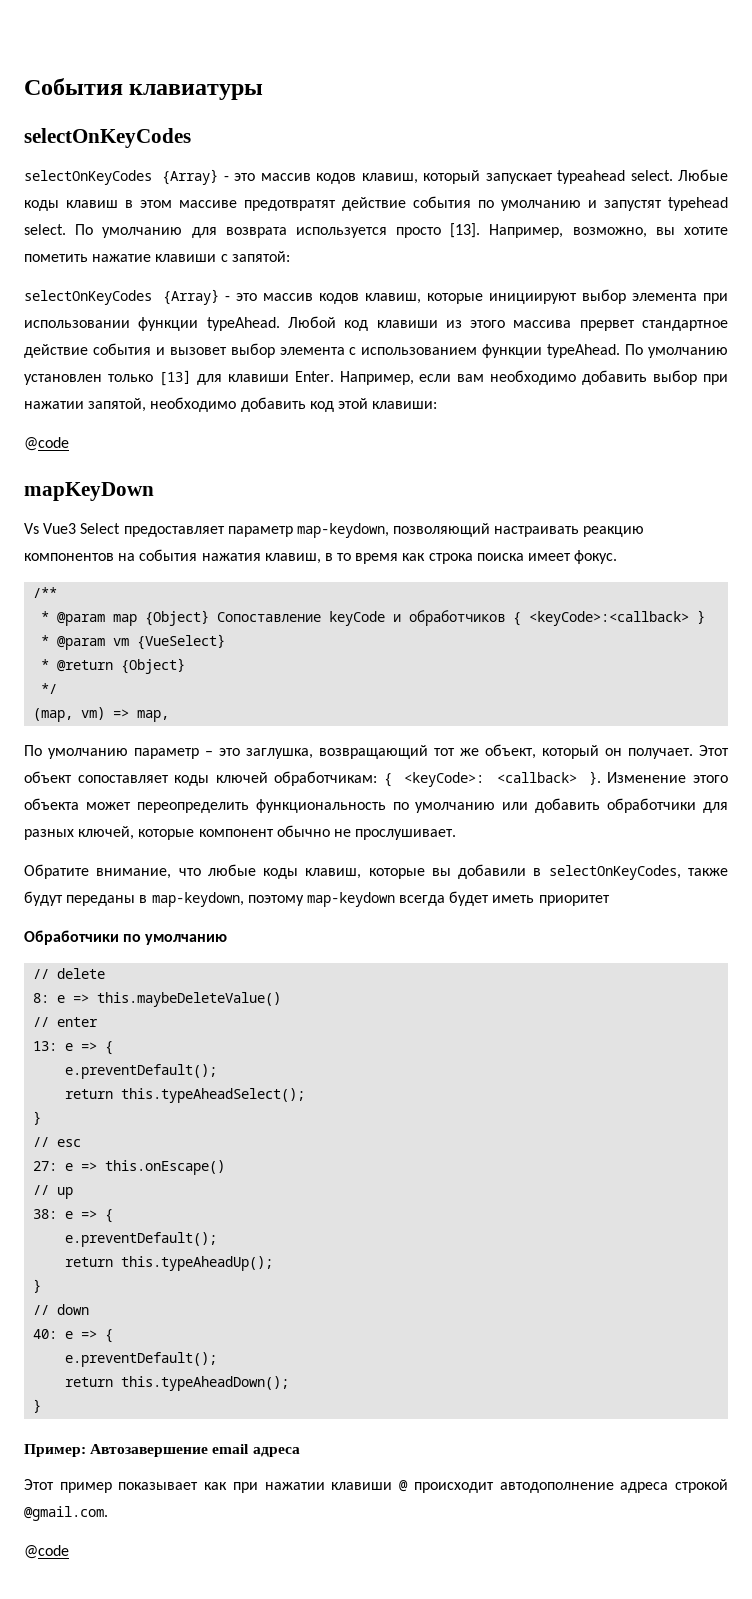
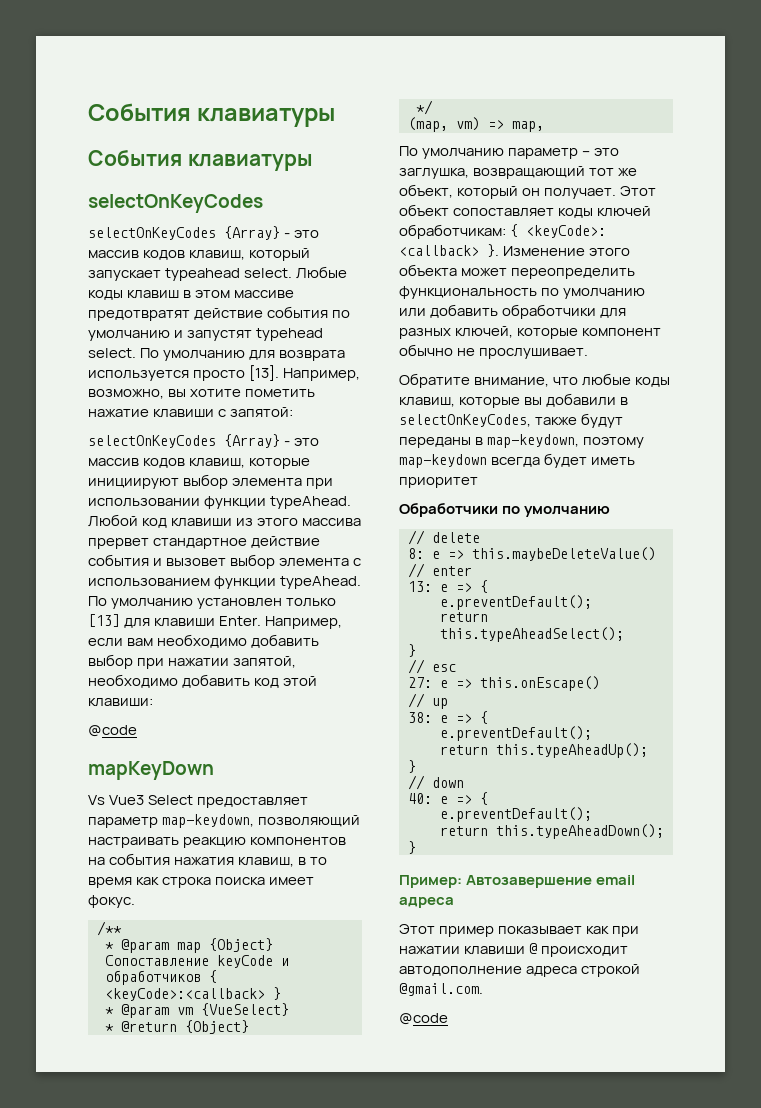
[24,78,264,100] События клавиатуры -> [88,103,336,127] [88,150,313,171] События клавиатуры // События клавиатуры

